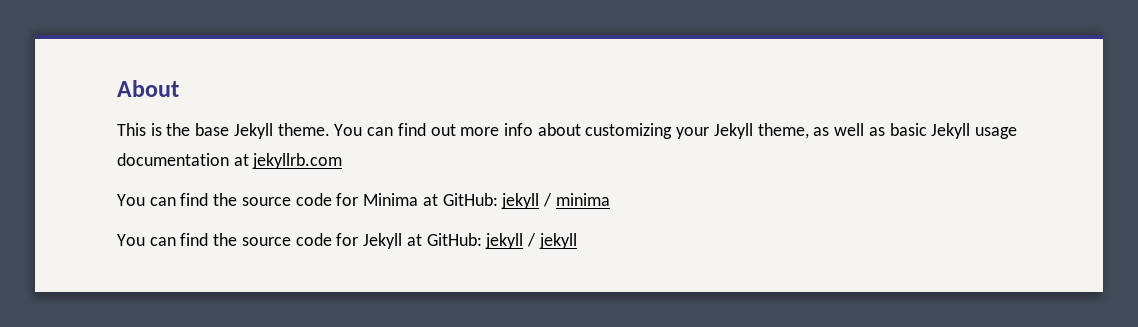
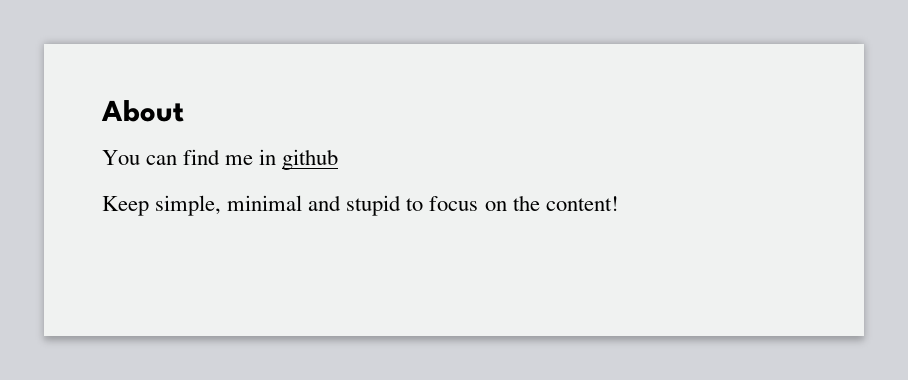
[117,123,1017,139] [117,153,343,169] [117,193,610,209] [117,233,577,249] This is the base Jekyll theme. You can find out more info about customizing your Jekyll theme, as well as basic Jekyll usage documentation at jekyllrb.com // You can find the source code for Minima at GitHub: jekyll / minima // You can find the source code for Jekyll at GitHub: jekyll / jekyll -> [102,149,339,170] [102,195,619,216] You can find me in github // Keep simple, minimal and stupid to focus on the content!

